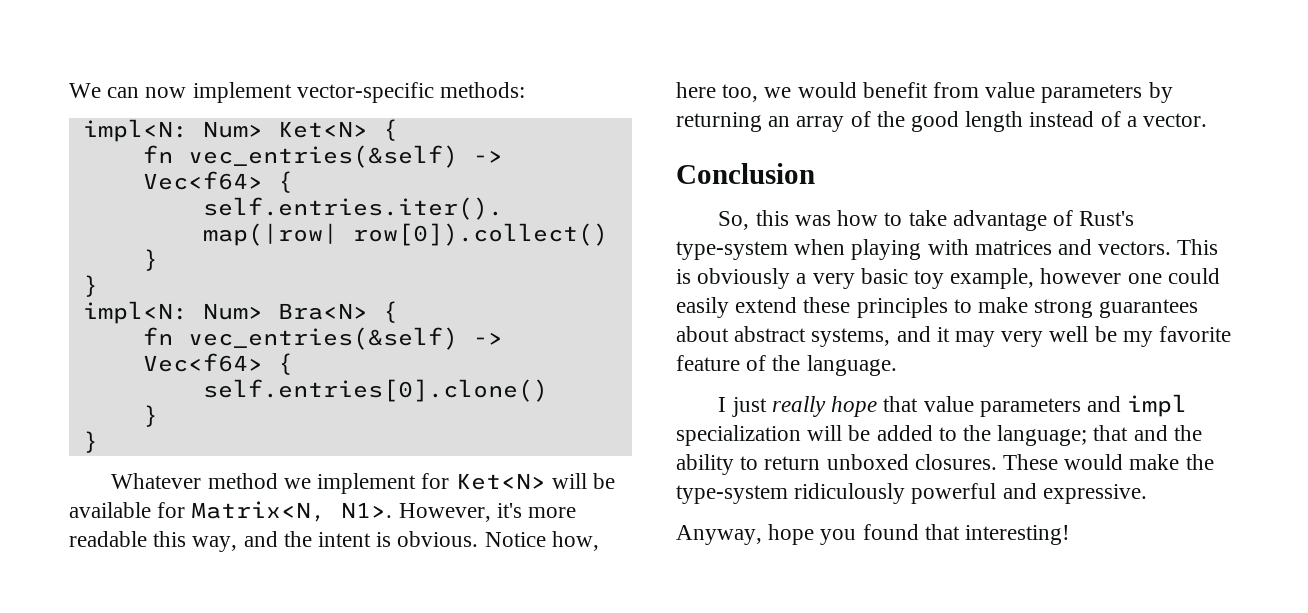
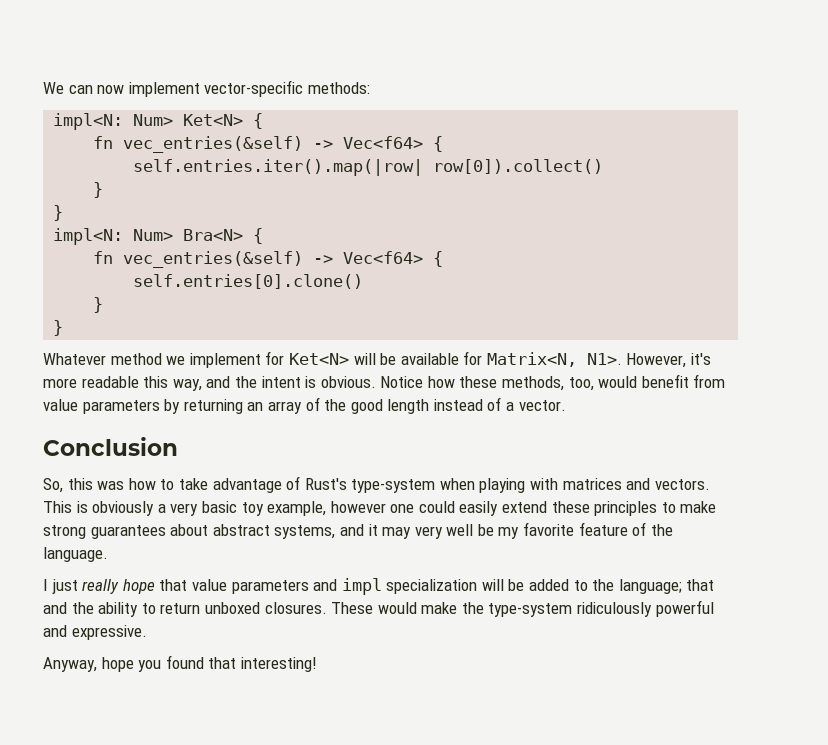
[551,531,599,551] [676,82,792,102] how, here too, we -> [427,376,594,391] how these methods, too,

